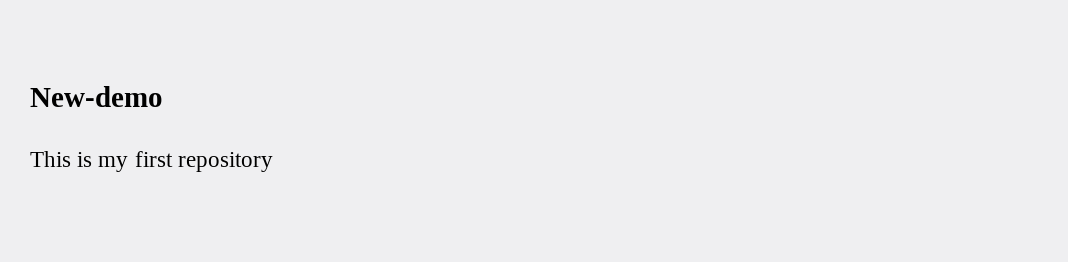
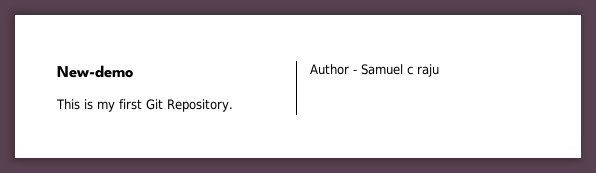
[177,152,273,172] repository -> [146,99,233,112] [310,64,439,77] Git Repository. // Author - Samuel c raju

